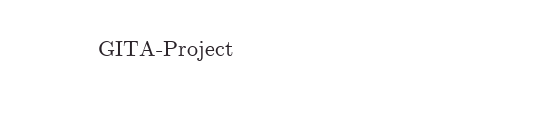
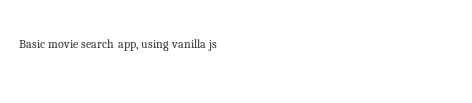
[98,41,234,61] GITA-Project -> [19,39,218,51] Basic movie search app, using vanilla js

